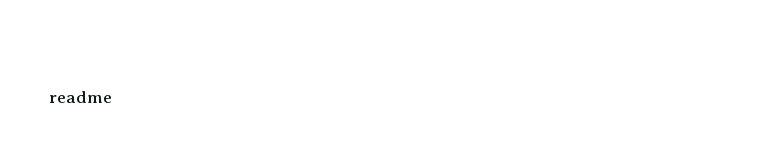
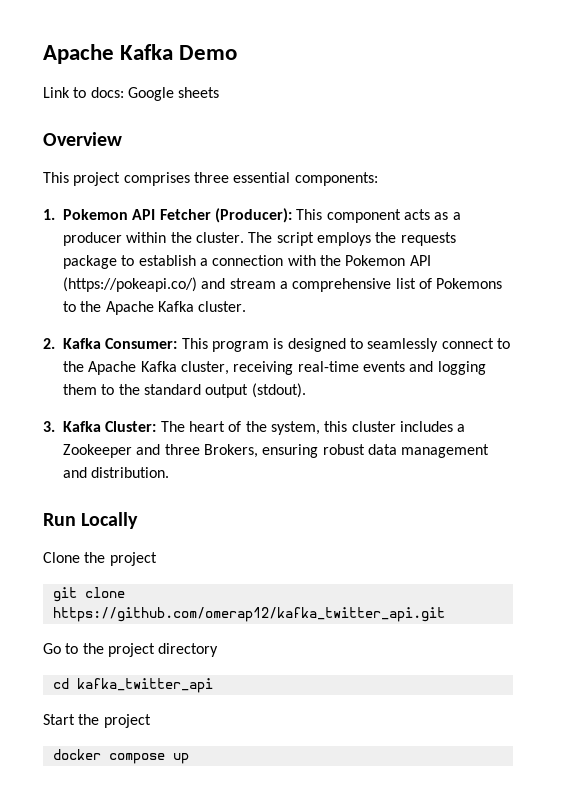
[49,91,112,103] readme -> [43,44,238,64] [43,87,220,101] [43,132,122,146] [43,172,378,186] [43,208,461,223] [63,232,456,246] [63,255,431,269] [63,277,503,292] [63,301,247,315] [43,338,510,352] [63,361,486,375] [63,383,306,398] [43,421,466,435] [63,444,490,458] [63,467,170,478] [43,512,139,529] [43,552,157,566] [52,587,125,602] [52,607,445,622] [43,643,219,657] [52,678,213,693] [43,714,151,728] [52,749,189,764] Apache Kafka Demo // Link to docs: Google sheets // Overview // This project comprises three essential components: // 1. Pokemon API Fetcher (Producer): This component acts as a producer within the cluster. The script employs the requests package to establish a connection with the Pokemon API (https://pokeapi.co/) and stream a comprehensive list of Pokemons to the Apache Kafka cluster. // 2. Kafka Consumer: This program is designed to seamlessly connect to the Apache Kafka cluster, receiving real-time events and logging them to the standard output (stdout). // 3. Kafka Cluster: The heart of the system, this cluster includes a Zookeeper and three Brokers, ensuring robust data management and distribution. // Run Locally // Clone the project // git clone https://github.com/omerap12/kafka_twitter_api.git // Go to the project directory // cd kafka_twitter_api // Start the project // docker compose up

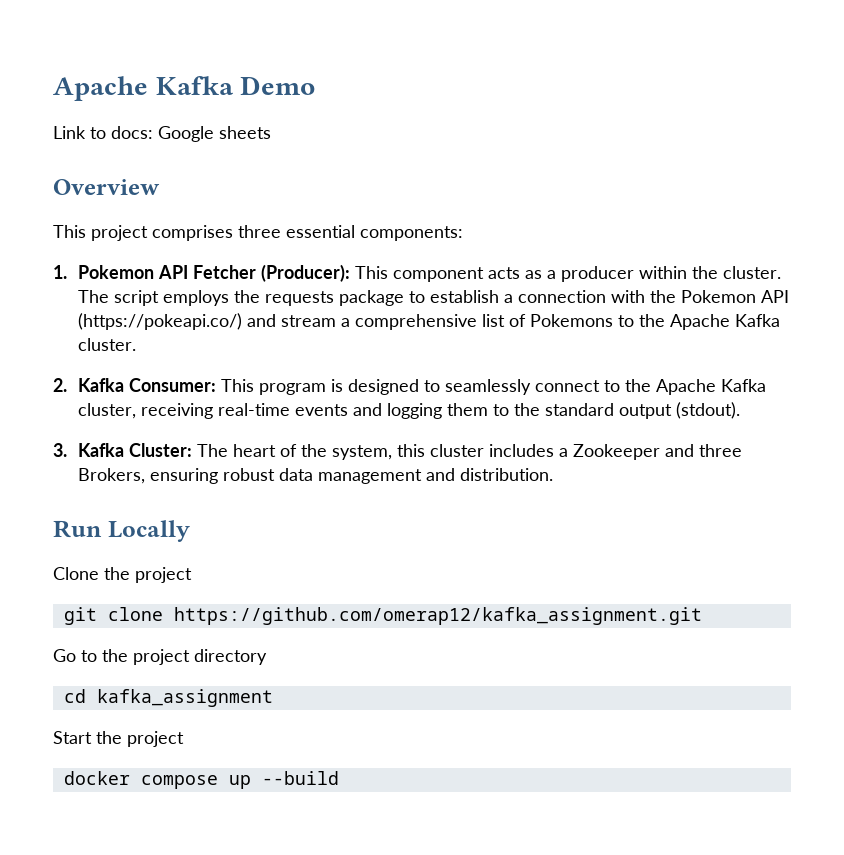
[52,607,445,622] https://github.com/omerap12/kafka_twitter_api.git -> [173,607,702,625] https://github.com/omerap12/kafka_assignment.git
[76,678,213,693] kafka_twitter_api -> [96,689,273,707] kafka_assignment
(189, 758) none -> [261,771,339,785] --build

